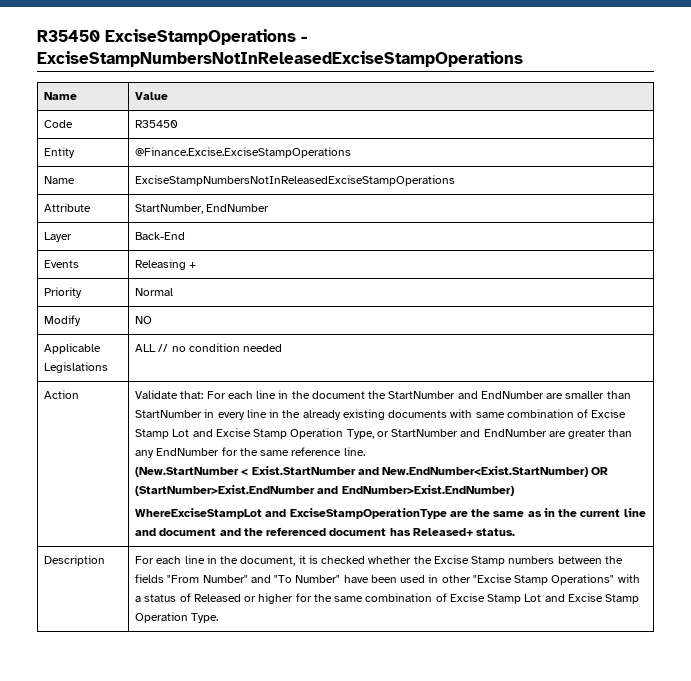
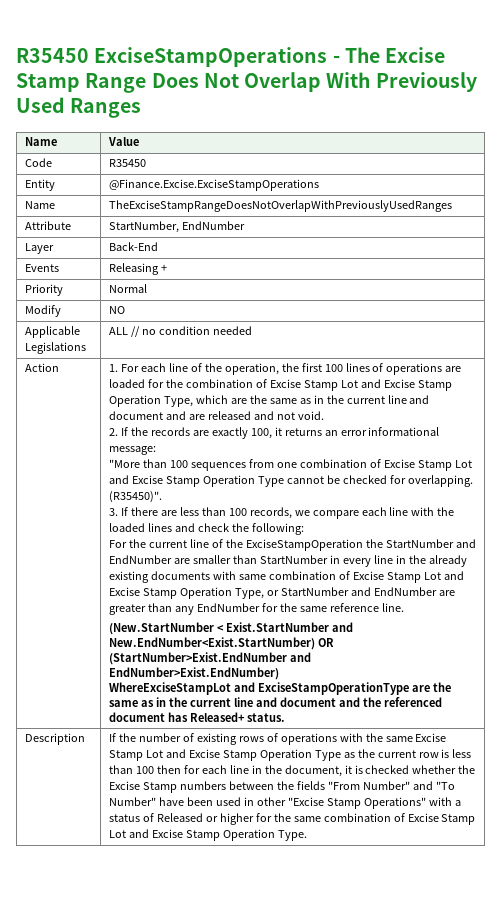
[37,51,523,67] ExciseStampNumbersNotInReleasedExciseStampOperations -> [344,47,446,63] [16,72,477,93] [16,97,142,118] The Excise Stamp Range Does Not Overlap With Previously Used Ranges
[135,175,456,186] ExciseStampNumbersNotInReleasedExciseStampOperations -> [108,200,452,212] TheExciseStampRangeDoesNotOverlapWithPreviouslyUsedRanges
[135,390,365,399] Validate that: For each line in the document -> [108,363,462,375] [108,379,452,391] [108,395,430,407] [108,411,324,420] [108,427,440,439] [108,446,156,455] [108,459,472,471] [108,475,473,487] [108,491,162,503] [108,507,455,519] [108,523,304,535] [108,539,363,551] 1. For each line of the operation, the first 100 lines of operations are loaded for the combination of Excise Stamp Lot and Excise Stamp Operation Type, which are the same as in the current line and document and are released and not void. // 2. If the records are exactly 100, it returns an error informational message: // "More than 100 sequences from one combination of Excise Stamp Lot and Excise Stamp Operation Type cannot be checked for overlapping. (R35450)". // 3. If there are less than 100 records, we compare each line with the loaded lines and check the following: // For the current line of the ExciseStampOperation
[135,556,155,564] For -> [108,733,447,745] [108,749,472,761] [108,765,200,774] If the number of existing rows of operations with the same Excise Stamp Lot and Excise Stamp Operation Type as the current row is less than 100 then for

